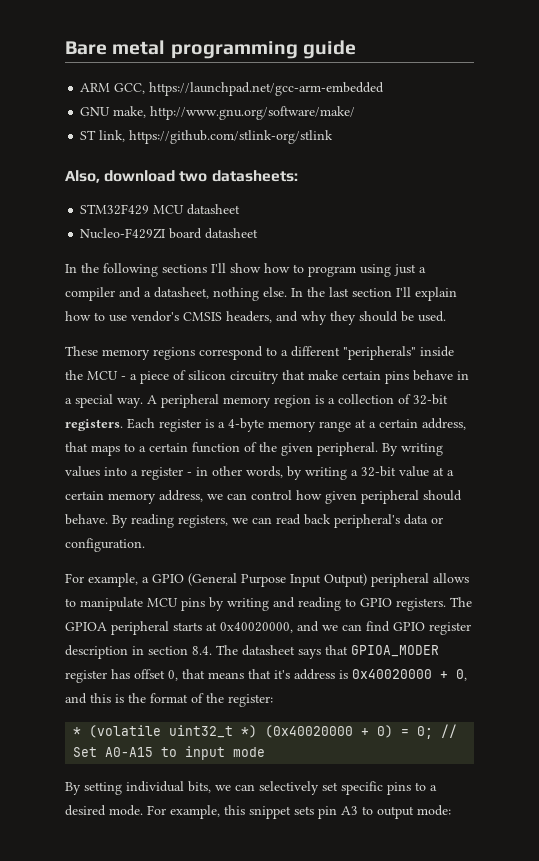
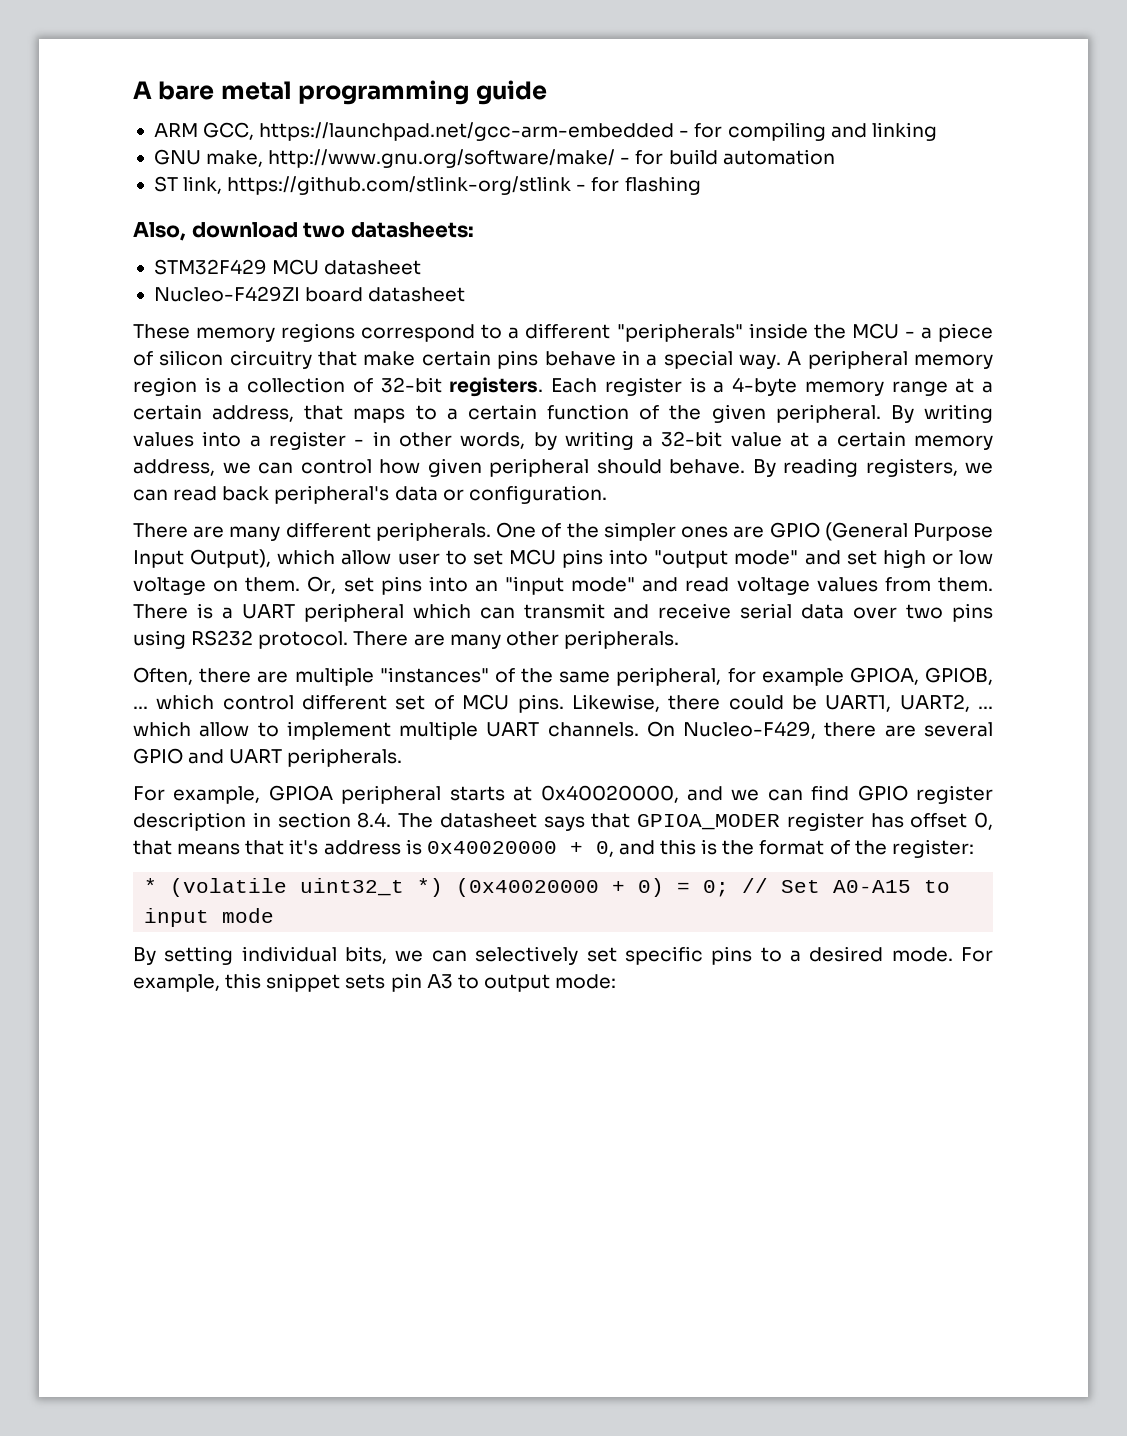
[65,41,107,55] Bare -> [133,81,215,100] A bare
(385, 89) none -> [679,122,937,141] - for compiling and linking
(356, 113) none -> [620,149,835,165] - for build automation
(334, 137) none -> [576,176,701,195] - for flashing
[65,263,426,277] [65,287,457,301] [65,311,446,325] // In the following sections I'll show how to program using just a compiler and a datasheet, nothing else. In the last section I'll explain how to use vendor's CMSIS headers, and why they should be used. -> (466, 294) none
[65,573,469,587] [65,597,472,611] For example, a GPIO (General Purpose Input Output) peripheral allows to manipulate MCU pins by writing and reading to GPIO registers. The -> [133,522,994,541] [133,549,993,568] [133,576,993,595] [133,603,994,622] [133,630,679,649] [133,667,993,686] [133,694,994,713] [133,721,993,740] [133,748,403,767] [133,786,261,804] There are many different peripherals. One of the simpler ones are GPIO (General Purpose Input Output), which allow user to set MCU pins into "output mode" and set high or low voltage on them. Or, set pins into an "input mode" and read voltage values from them. There is a UART peripheral which can transmit and receive serial data over two pins using RS232 protocol. There are many other peripherals. // Often, there are multiple "instances" of the same peripheral, for example GPIOA, GPIOB, ... which control different set of MCU pins. Likewise, there could be UART1, UART2, ... which allow to implement multiple UART channels. On Nucleo-F429, there are several GPIO and UART peripherals. // For example,

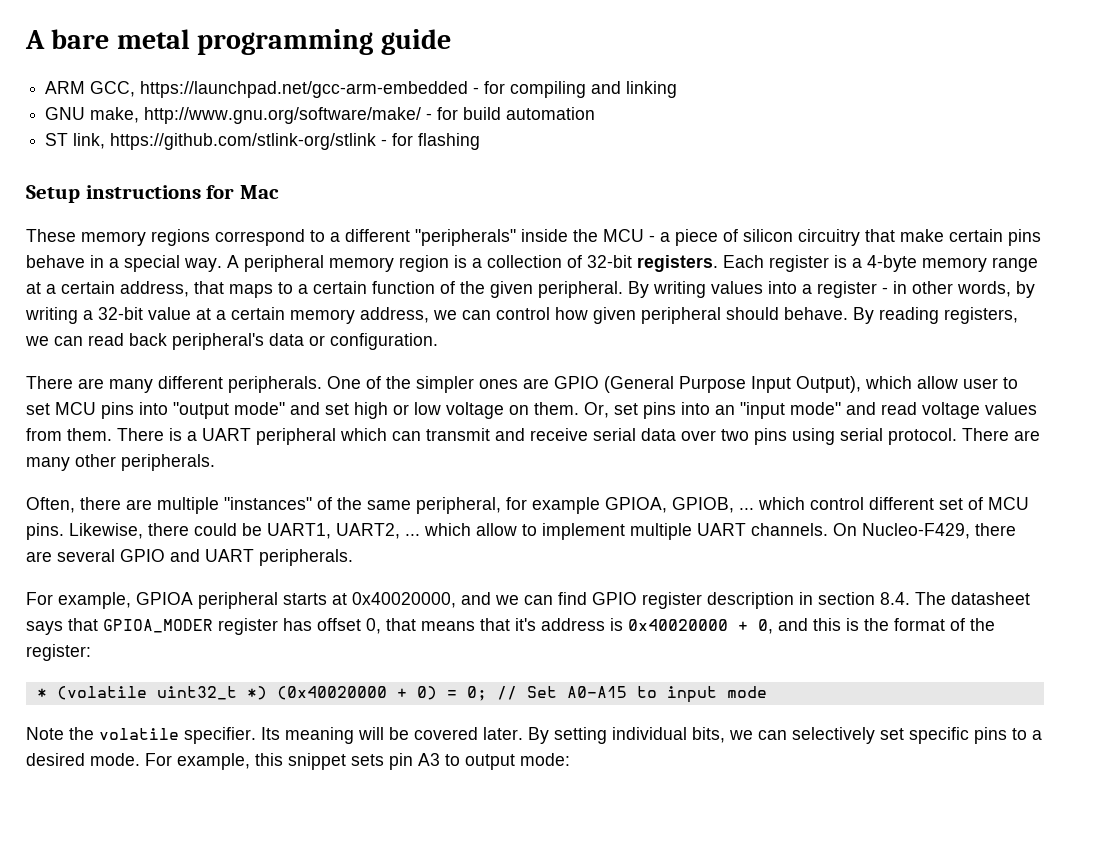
[133,222,474,241] [153,259,422,275] [153,286,466,302] Also, download two datasheets: // STM32F429 MCU datasheet // Nucleo-F429ZI board datasheet -> [26,185,279,203] Setup instructions for Mac
[191,630,254,646] RS232 -> [840,428,883,441] serial
(275, 915) none -> [26,727,523,744] Note the volatile specifier. Its meaning will be covered later.

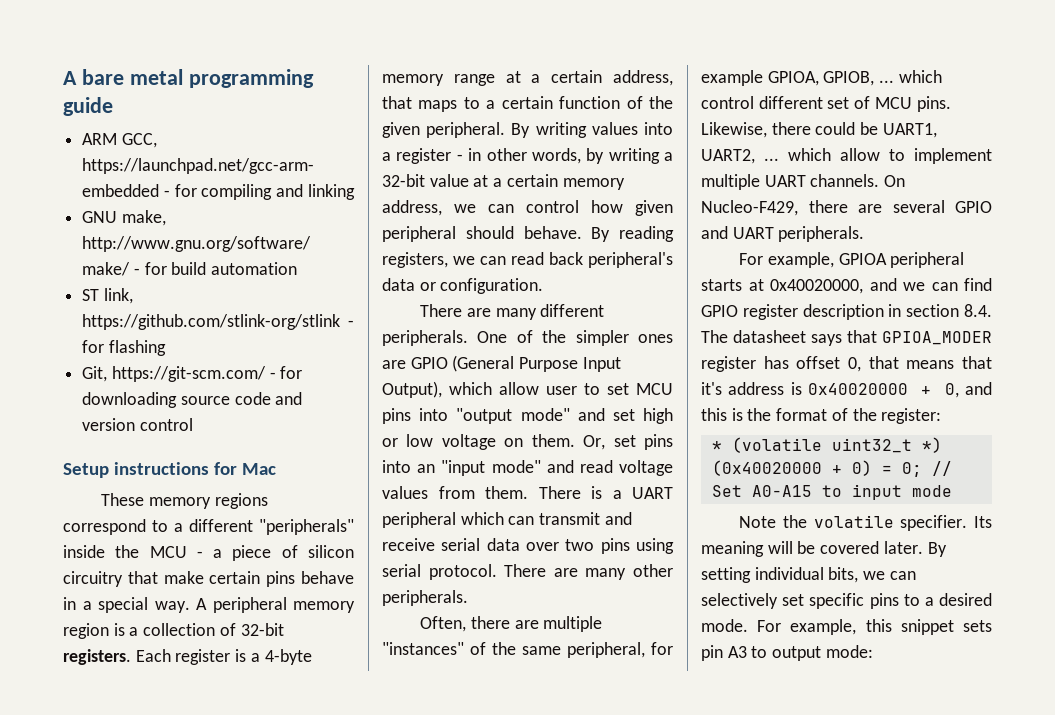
(481, 141) none -> [82,366,303,382] [82,392,303,408] [82,418,193,431] // Git, https://git-scm.com/ - for downloading source code and version control

